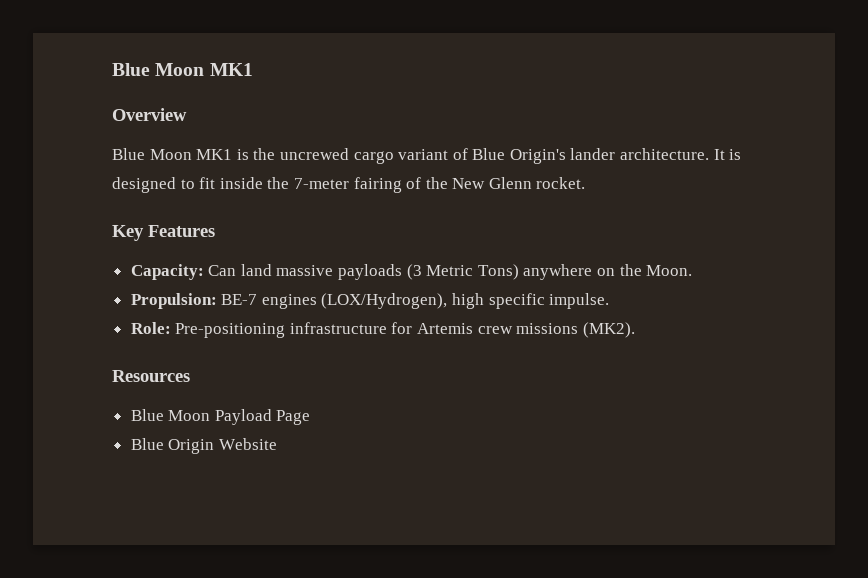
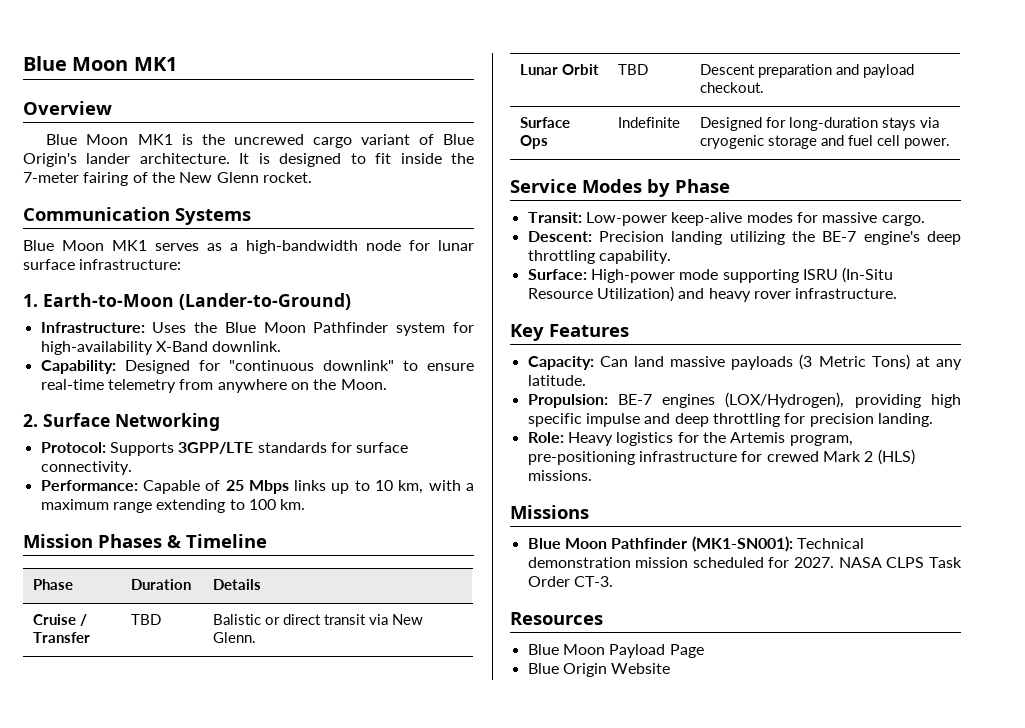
(586, 183) none -> [23,207,251,225] [23,240,474,254] [23,259,182,270] [23,293,351,310] [40,322,474,336] [40,341,282,355] [40,360,474,374] [40,379,387,393] [23,413,220,431] [40,442,409,456] [40,461,132,475] [40,480,475,494] [40,499,306,513] [23,534,267,548] [32,579,73,590] [130,579,191,590] [212,579,261,590] [32,614,87,626] [32,632,90,643] [130,614,161,625] [212,614,423,625] [212,632,256,643] [519,64,599,75] [617,64,648,75] [699,64,914,78] [699,82,764,93] [519,117,570,128] [519,135,548,149] [617,117,680,128] [699,117,939,131] [699,135,950,149] [510,179,730,197] [527,212,925,226] [527,231,961,245] [527,250,671,264] [527,267,894,283] [527,286,898,302] // Communication Systems // Blue Moon MK1 serves as a high-bandwidth node for lunar surface infrastructure: // 1. Earth-to-Moon (Lander-to-Ground) // Infrastructure: Uses the Blue Moon Pathfinder system for high-availability X-Band downlink. // Capability: Designed for "continuous downlink" to ensure real-time telemetry from anywhere on the Moon. // 2. Surface Networking // Protocol: Supports 3GPP/LTE standards for surface connectivity. // Performance: Capable of 25 Mbps links up to 10 km, with a maximum range extending to 100 km. // Mission Phases & Timeline // Phase | Duration | Details // Cruise / Transfer | TBD | Balistic or direct transit via New Glenn. // Lunar Orbit | TBD | Descent preparation and payload checkout. // Surface Ops | Indefinite | Designed for long-duration stays via cryogenic storage and fuel cell power. // Service Modes by Phase // Transit: Low-power keep-alive modes for massive cargo. // Descent: Precision landing utilizing the BE-7 engine's deep throttling capability. // Surface: High-power mode supporting ISRU (In-Situ Resource Utilization) and heavy rover infrastructure.
[523,264,693,280] anywhere on the Moon. -> [915,356,962,370] [527,375,586,386] at any latitude.
(448, 301) none -> [854,394,921,408] providing
[549,293,610,309] [130,322,635,338] impulse. // Role: Pre-positioning infrastructure for Artemis crew missions (MK2). -> [585,413,933,427] [527,432,853,446] [527,449,915,465] [527,470,592,481] [510,505,589,519] [527,536,864,552] [527,557,962,568] [527,576,613,587] impulse and deep throttling for precision landing. // Role: Heavy logistics for the Artemis program, pre-positioning infrastructure for crewed Mark 2 (HLS) missions. // Missions // Blue Moon Pathfinder (MK1-SN001): Technical demonstration mission scheduled for 2027. NASA CLPS Task Order CT-3.

